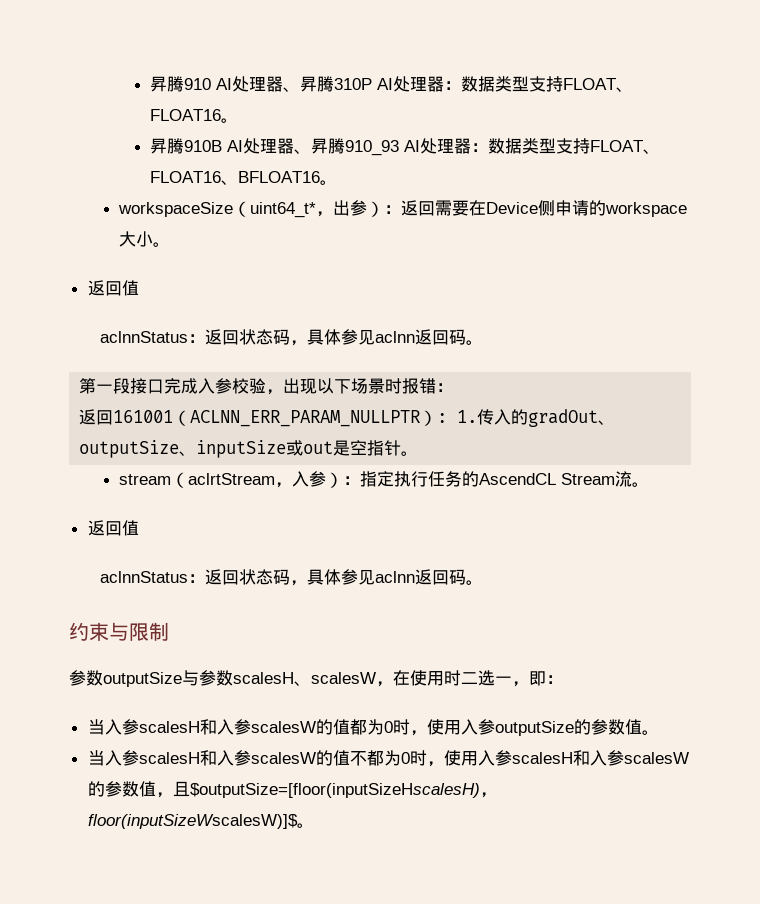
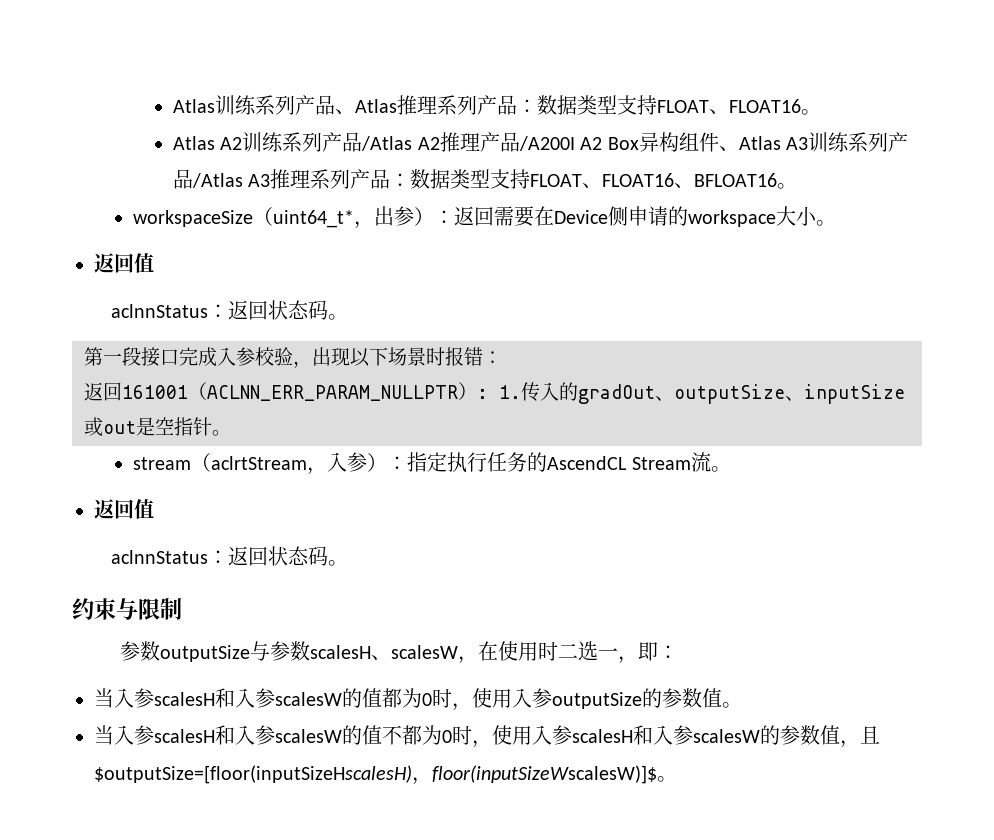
[150,76,445,92] 昇腾910 AI处理器、昇腾310P AI处理器 -> [172,95,517,115] Atlas训练系列产品、Atlas推理系列产品
[150,138,472,156] 昇腾910B AI处理器、昇腾910_93 AI处理器 -> [172,132,908,152] [172,169,391,189] Atlas A2训练系列产品/Atlas A2推理产品/A200I A2 Box异构组件、Atlas A3训练系列产品/Atlas A3推理系列产品
[290,329,467,346] ，具体参见aclnn返回码 -> (329, 310) none
[290,569,467,586] ，具体参见aclnn返回码 -> (329, 556) none

